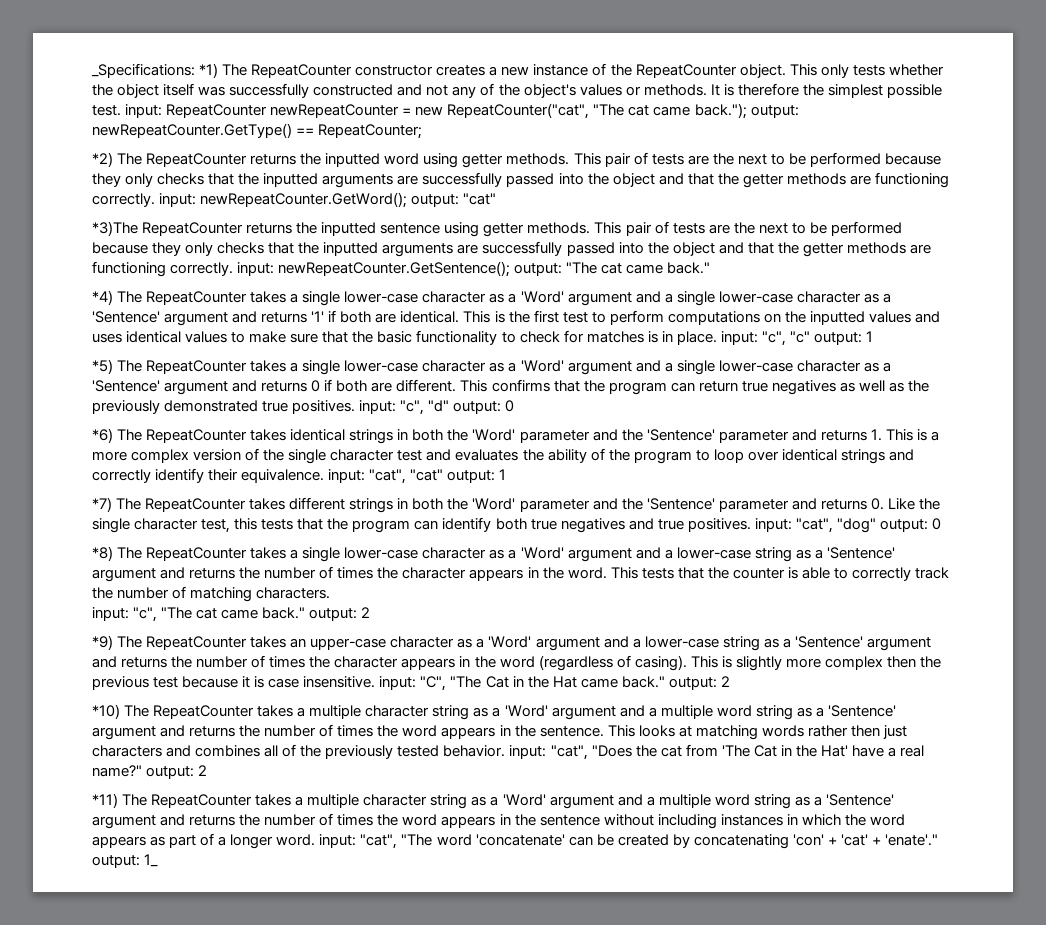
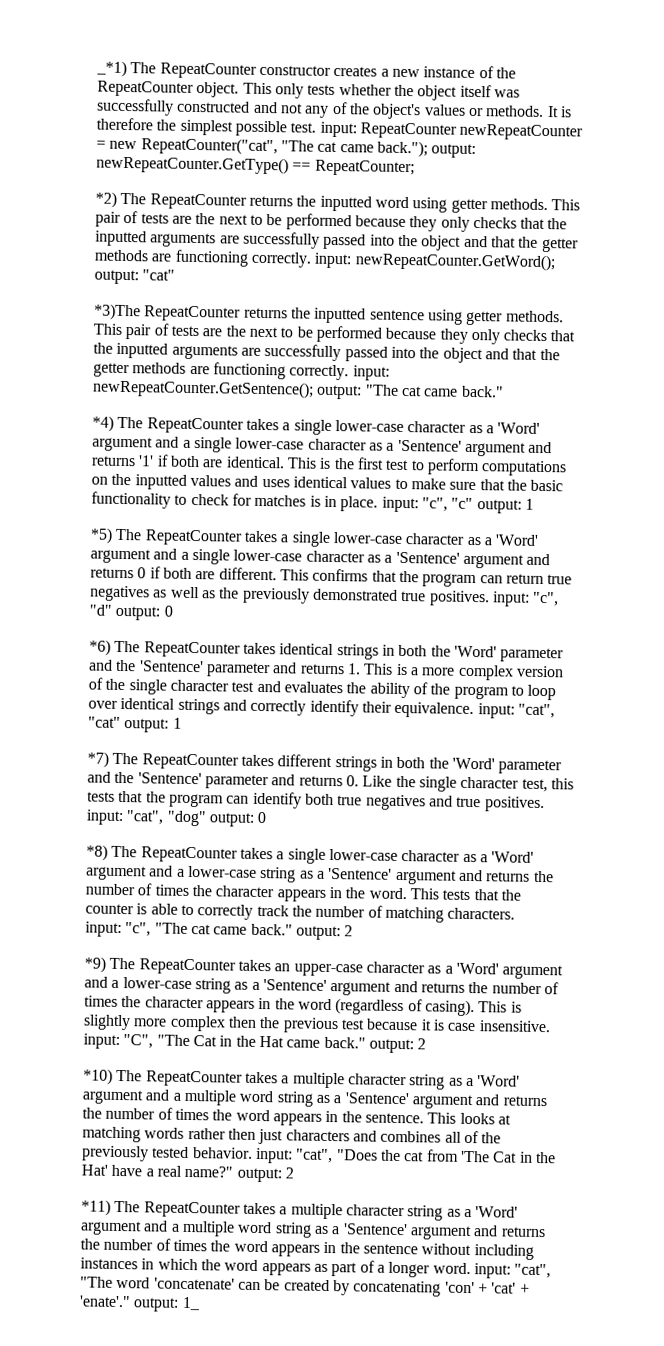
[91,63,219,78] _Specifications: *1) -> [96,60,127,77] _*1)

